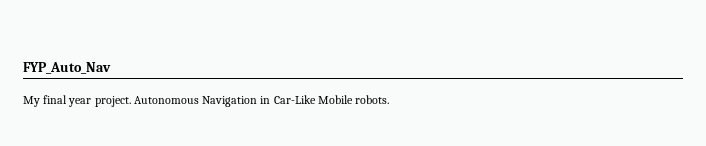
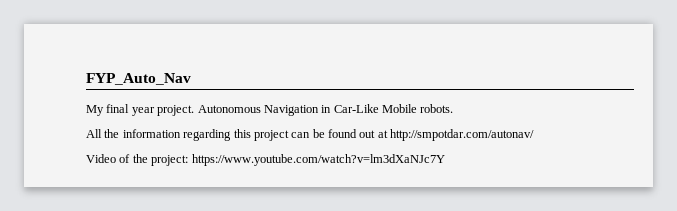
(390, 99) none -> [86,129,535,141] [86,154,445,166] // All the information regarding this project can be found out at http://smpotdar.com/autonav/ // Video of the project: https://www.youtube.com/watch?v=lm3dXaNJc7Y

